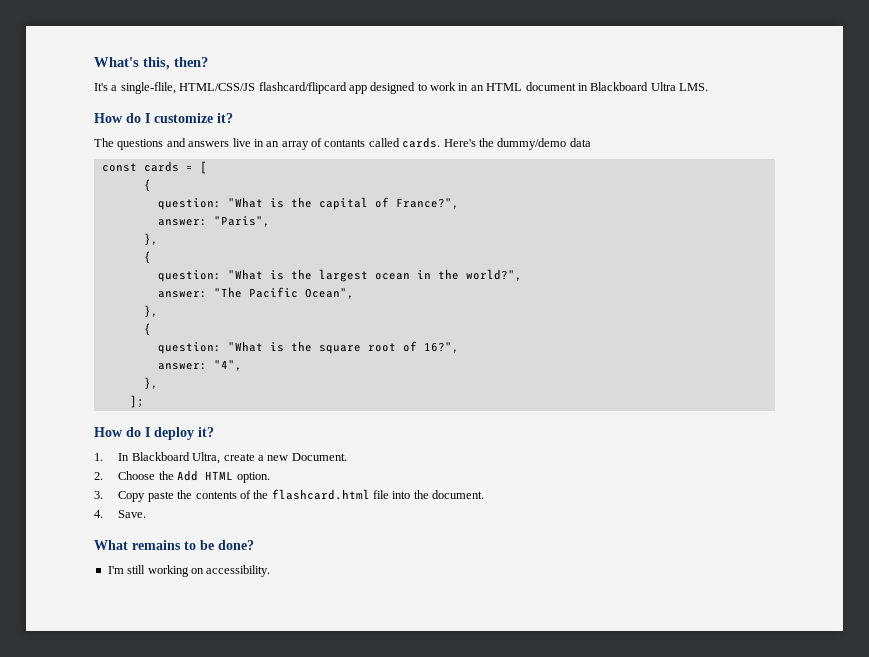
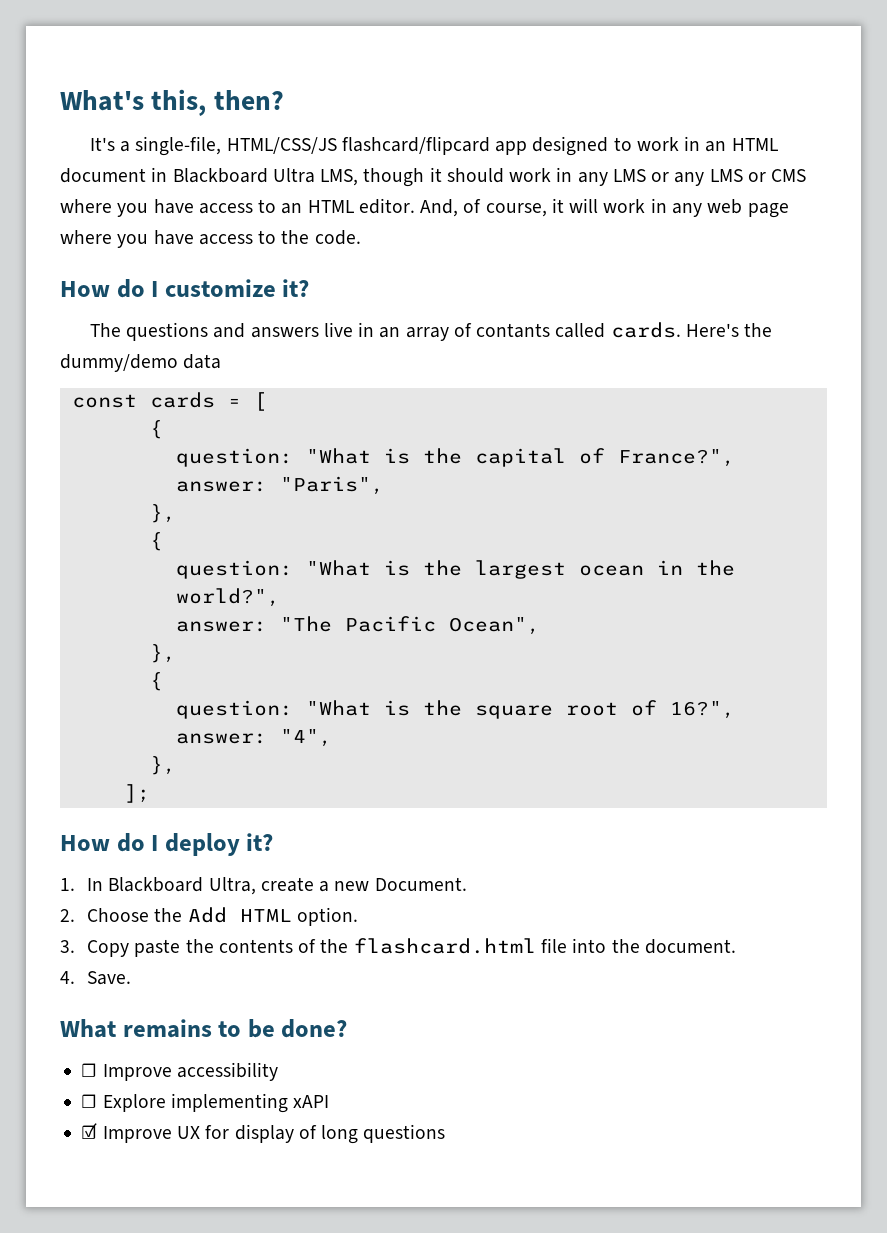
[120,82,176,94] single-flile, -> [135,136,222,156] single-file,
[679,83,708,91] LMS. -> [320,167,807,187] [60,198,789,218] [60,230,361,248] LMS, though it should work in any LMS or any LMS or CMS where you have access to an HTML editor. And, of course, it will work in any web page where you have access to the code.
[107,565,271,577] I'm still working on accessibility. -> [81,1062,278,1081] [81,1093,330,1113] [81,1123,446,1144] ☐ Improve accessibility // ☐ Explore implementing xAPI // ☑ Improve UX for display of long questions

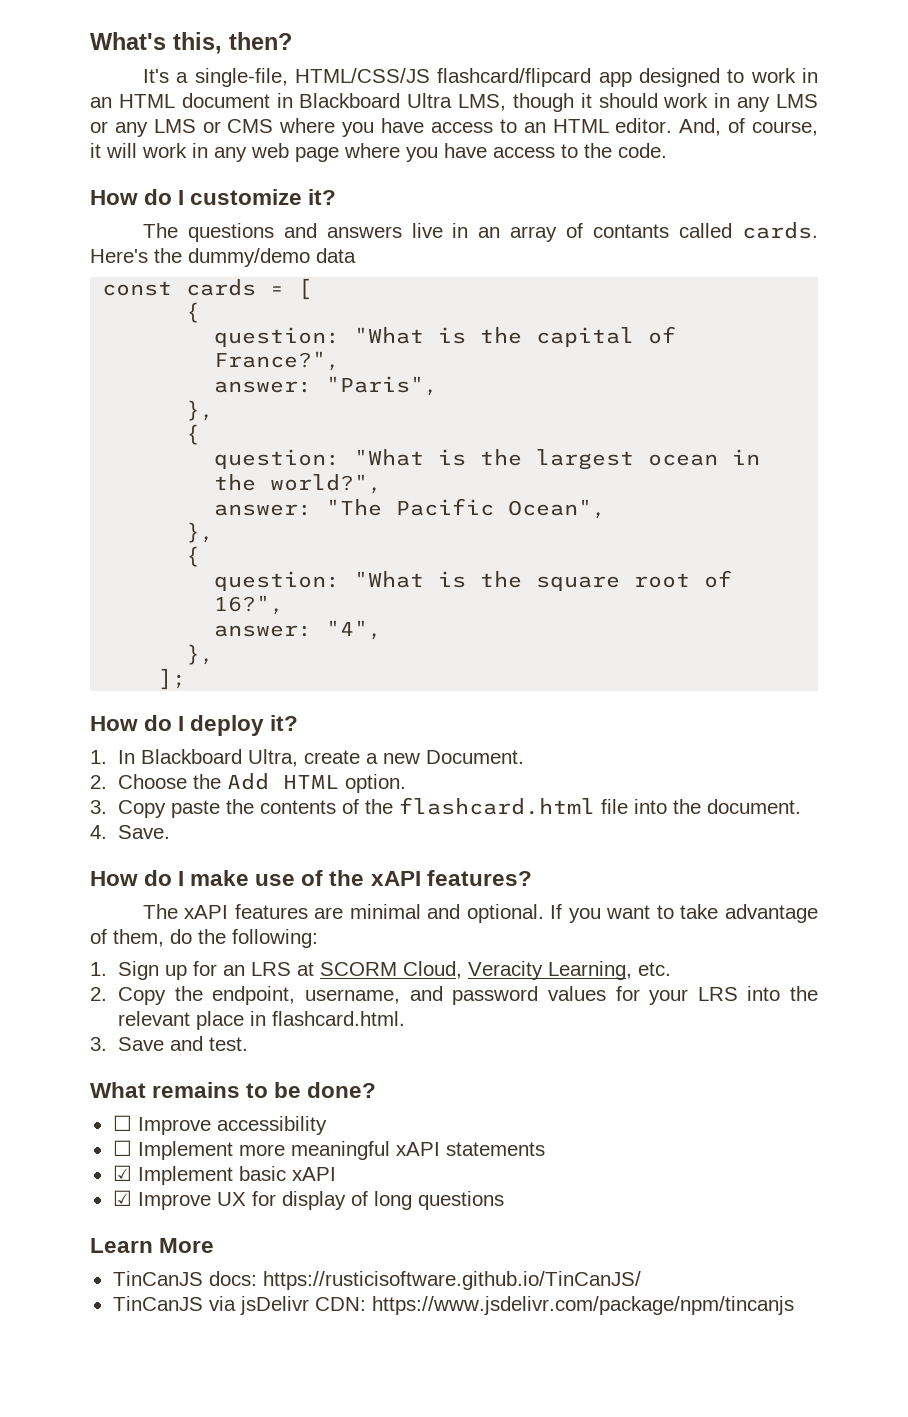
(132, 978) none -> [90,870,532,886] [142,904,818,923] [90,929,318,948] [90,961,672,980] [90,986,818,1005] [118,1011,406,1030] [90,1036,249,1051] // How do I make use of the xAPI features? // The xAPI features are minimal and optional. If you want to take advantage of them, do the following: // 1. Sign up for an LRS at SCORM Cloud, Veracity Learning, etc. // 2. Copy the endpoint, username, and password values for your LRS into the relevant place in flashcard.html. // 3. Save and test.
[102,1093,288,1113] Explore implementing -> [137,1141,545,1160] [112,1165,286,1185] Implement more meaningful xAPI statements // ☑ Implement basic
(446, 1133) none -> [90,1238,215,1253] [112,1271,641,1290] [112,1296,794,1315] // Learn More // TinCanJS docs: https://rusticisoftware.github.io/TinCanJS/ // TinCanJS via jsDelivr CDN: https://www.jsdelivr.com/package/npm/tincanjs

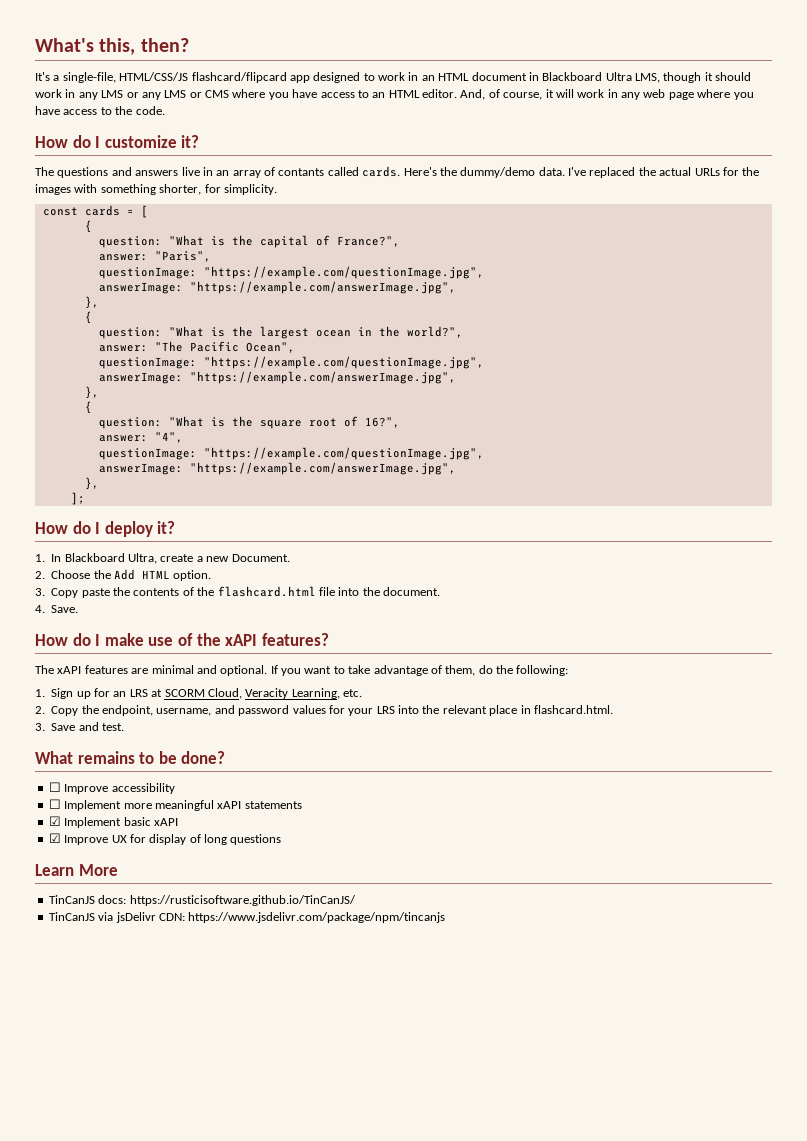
[316,248,356,263] data -> [538,167,760,178] [35,184,277,195] data. I've replaced the actual URLs for the images with something shorter, for simplicity.
(439, 386) none -> [98,266,484,279] [98,281,456,294] // questionImage: "https://example.com/questionImage.jpg", // answerImage: "https://example.com/answerImage.jpg",
(607, 509) none -> [98,356,484,369] [98,371,456,384] // questionImage: "https://example.com/questionImage.jpg", // answerImage: "https://example.com/answerImage.jpg",
(383, 630) none -> [98,447,484,460] [98,462,456,475] // questionImage: "https://example.com/questionImage.jpg", // answerImage: "https://example.com/answerImage.jpg",

